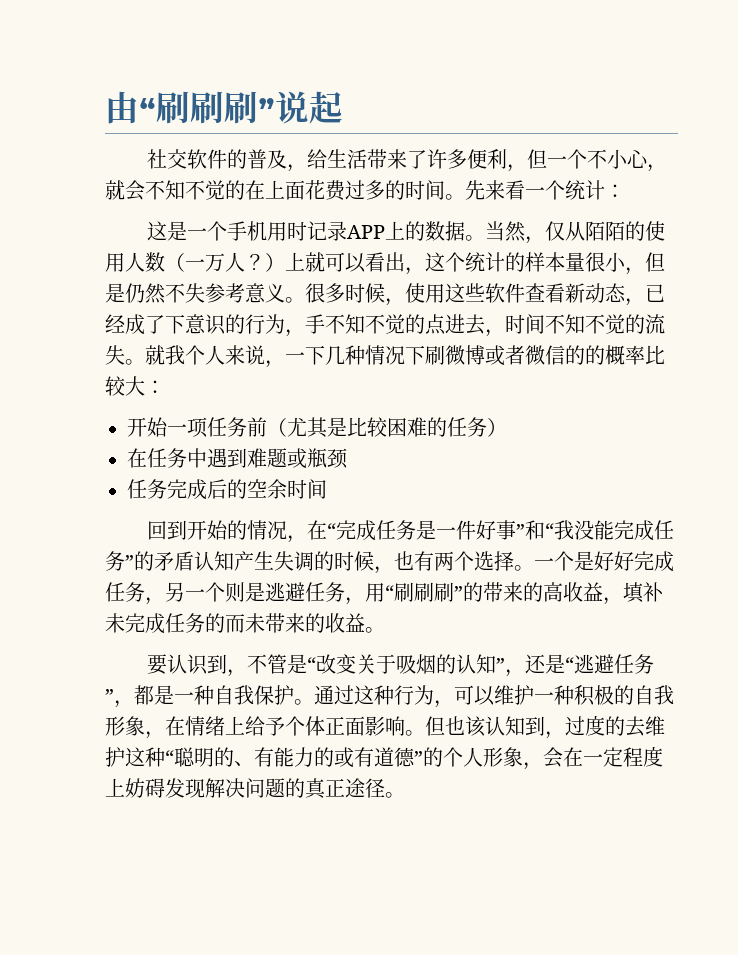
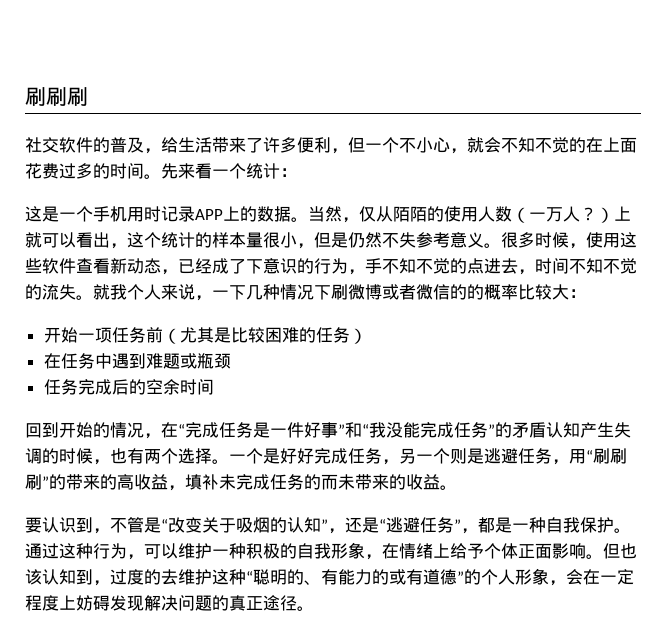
[105,91,343,124] 由“刷刷刷”说起 -> [25,87,88,106] 刷刷刷

